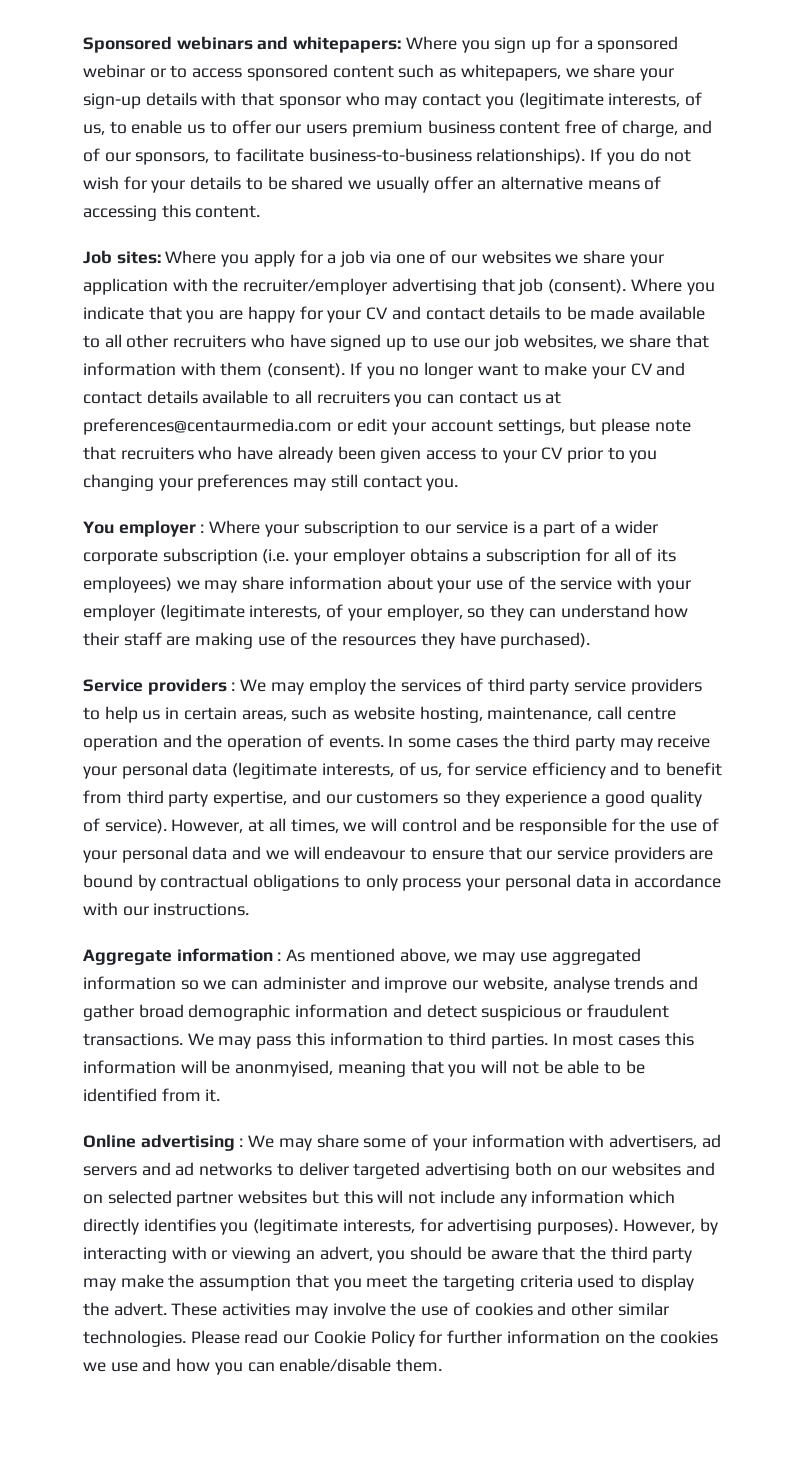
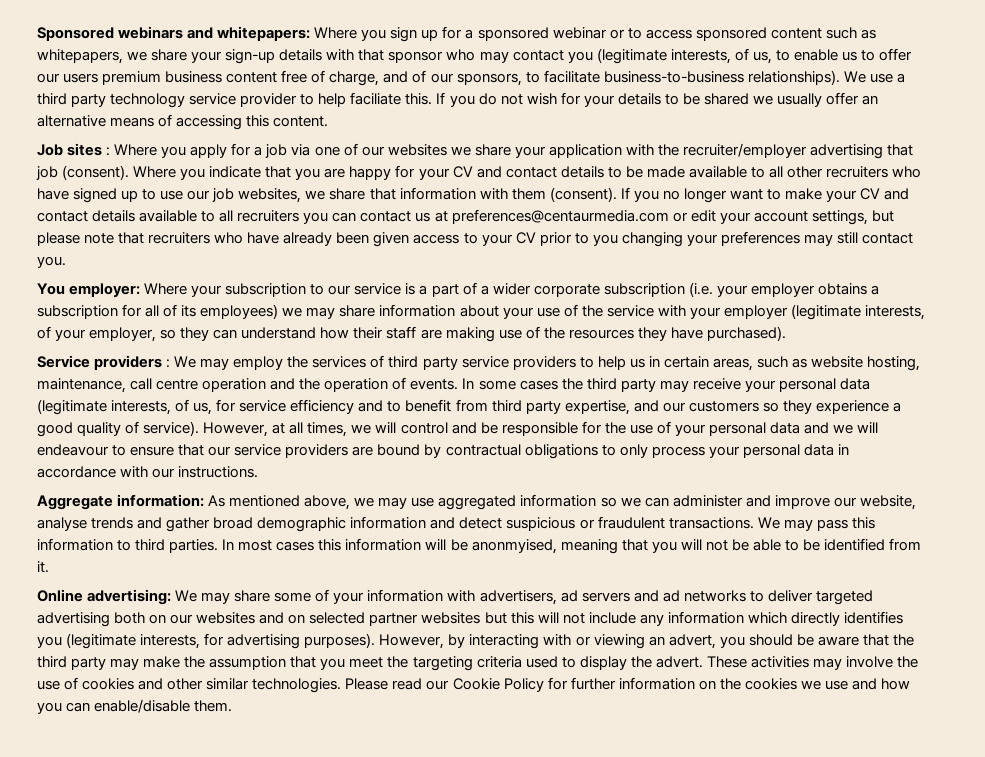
(586, 156) none -> [843,71,905,83] [37,92,433,108] We use a third party technology service provider to help faciliate this.
[116,251,161,264] sites: -> [67,143,111,156] sites :
[118,520,205,537] employer : -> [69,283,141,297] employer:
[176,948,282,962] information : -> [117,494,205,507] information:
[140,1134,244,1151] advertising : -> [87,589,172,605] advertising:

